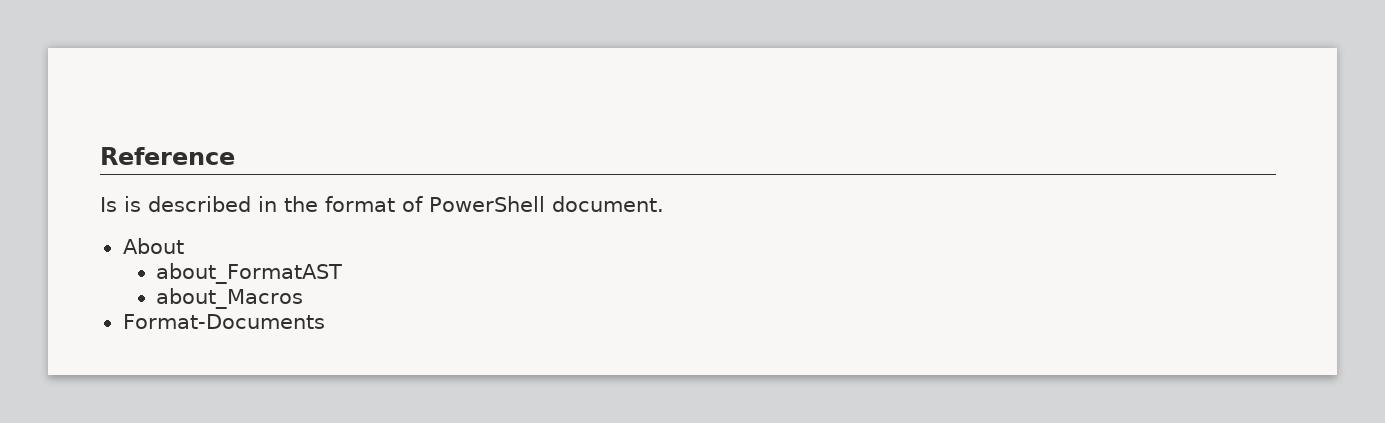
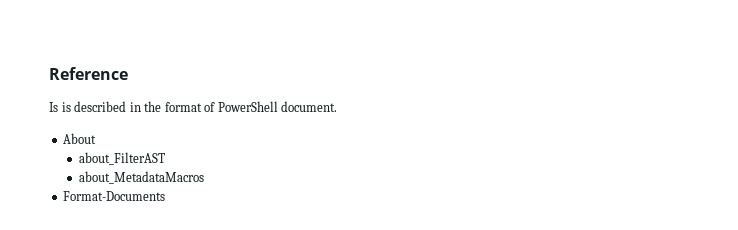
[156,263,343,284] [156,288,304,309] about_FormatAST // about_Macros -> [78,152,165,165] [78,171,204,184] about_FilterAST // about_MetadataMacros

